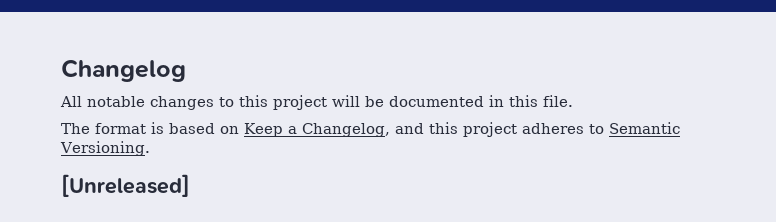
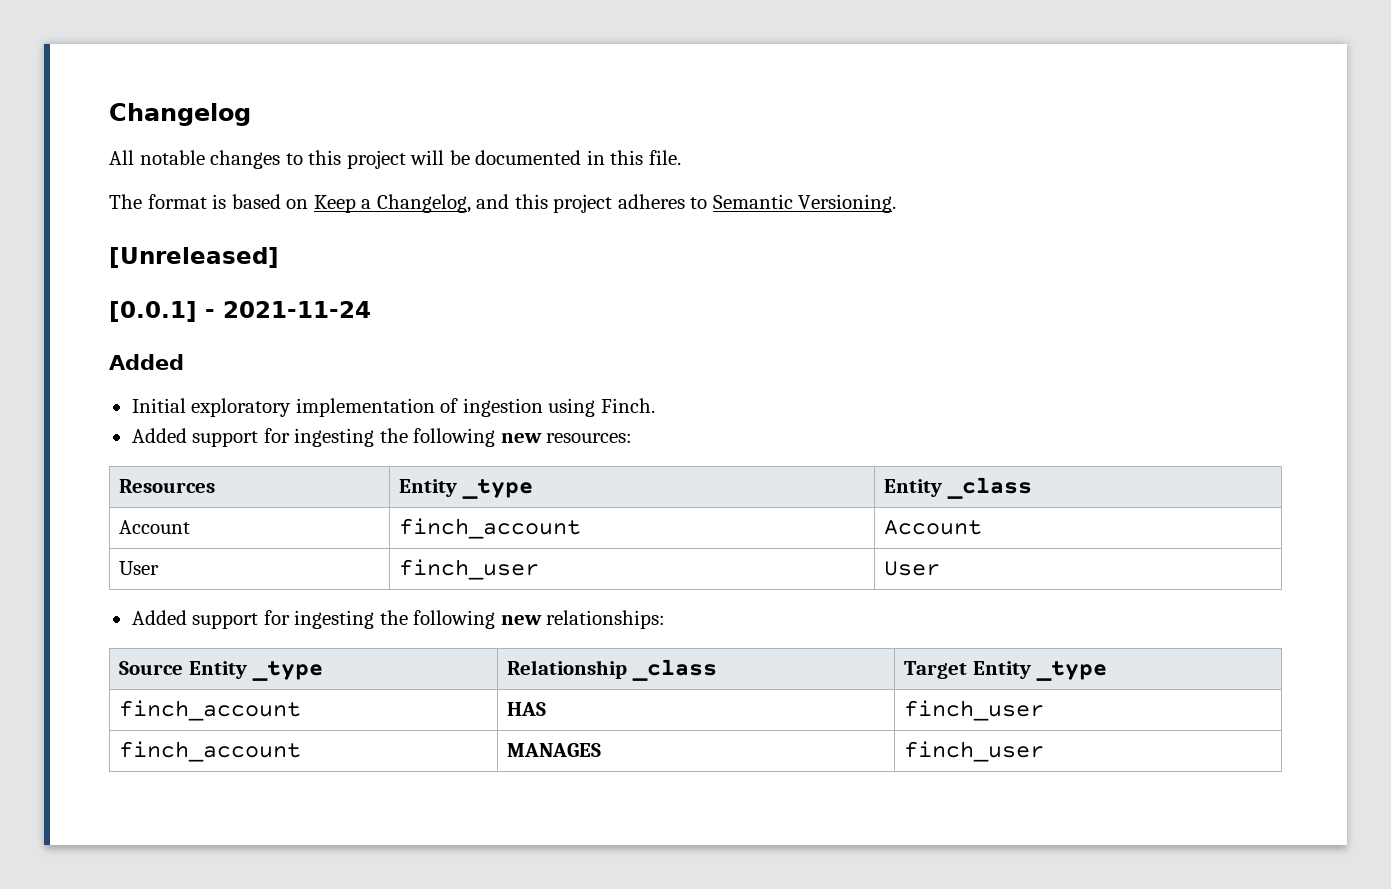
(190, 185) none -> [109,301,371,322] [109,354,184,370] [131,398,655,417] [131,428,633,447] [119,479,216,493] [399,479,533,499] [884,477,1032,499] [119,520,191,534] [399,518,582,539] [884,520,983,535] [119,561,160,575] [399,559,540,580] [884,561,941,576] [131,610,666,629] [119,661,323,681] [507,659,717,681] [904,661,1107,681] [119,700,302,721] [507,702,547,716] [904,700,1045,721] [119,741,302,762] [507,743,602,757] [904,741,1045,762] // [0.0.1] - 2021-11-24 // Added // Initial exploratory implementation of ingestion using Finch. // Added support for ingesting the following new resources: // Resources | Entity _type | Entity _class // Account | finch_account | Account // User | finch_user | User // Added support for ingesting the following new relationships: // Source Entity _type | Relationship _class | Target Entity _type // finch_account | HAS | finch_user // finch_account | MANAGES | finch_user

